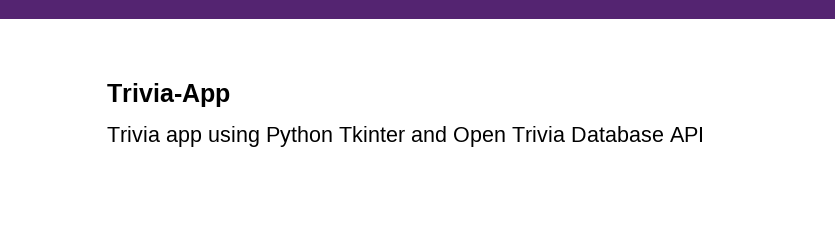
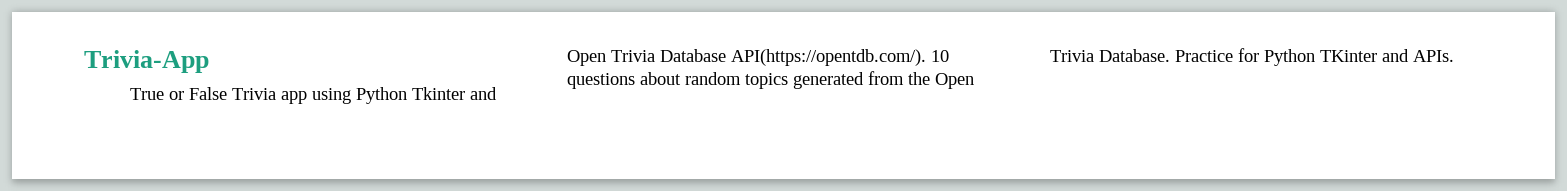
(230, 95) none -> [129,87,227,100] True or False
[670,127,704,142] API -> [731,49,949,66] [567,71,974,89] [1050,48,1454,66] API(https://opentdb.com/). 10 questions about random topics generated from the Open Trivia Database. Practice for Python TKinter and APIs.

